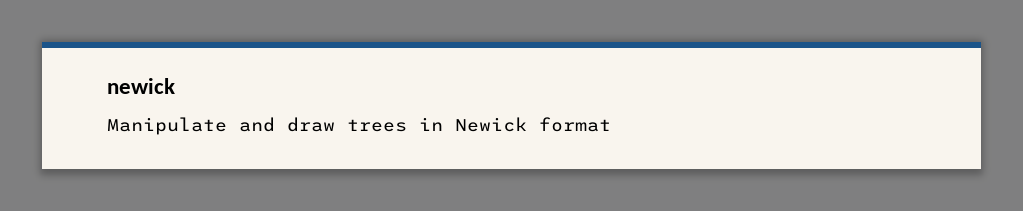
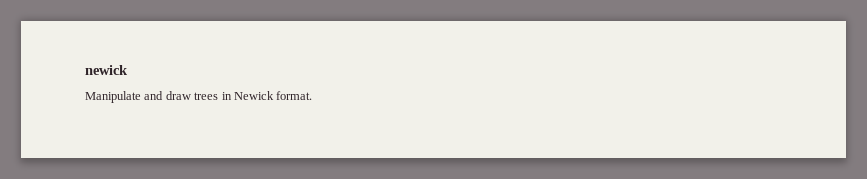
[539,117,611,132] format -> [276,91,313,100] format.

